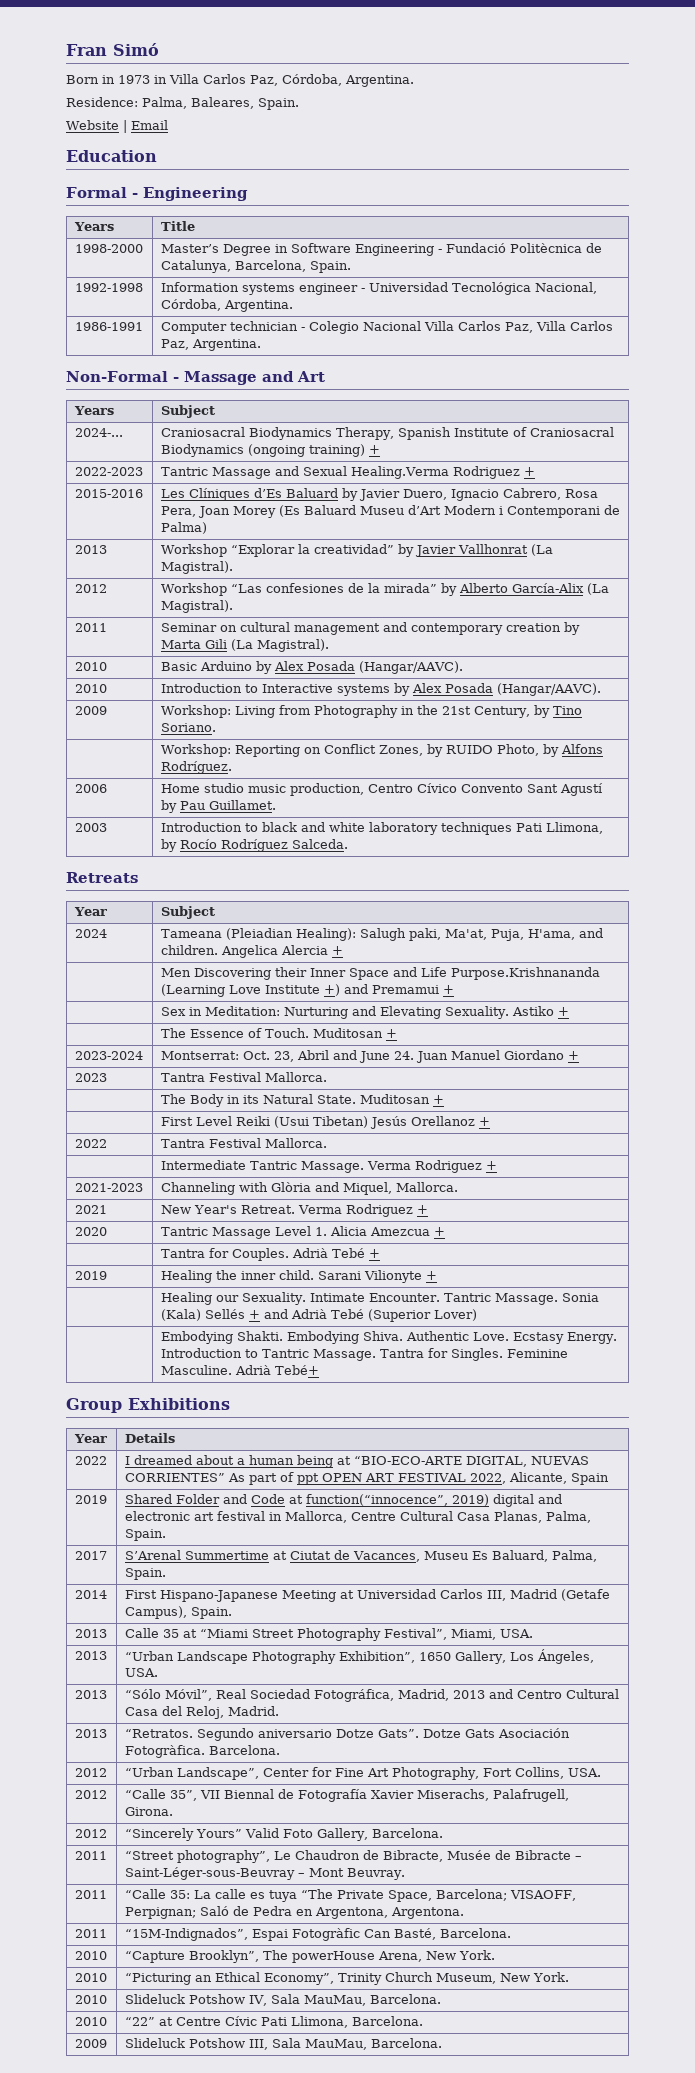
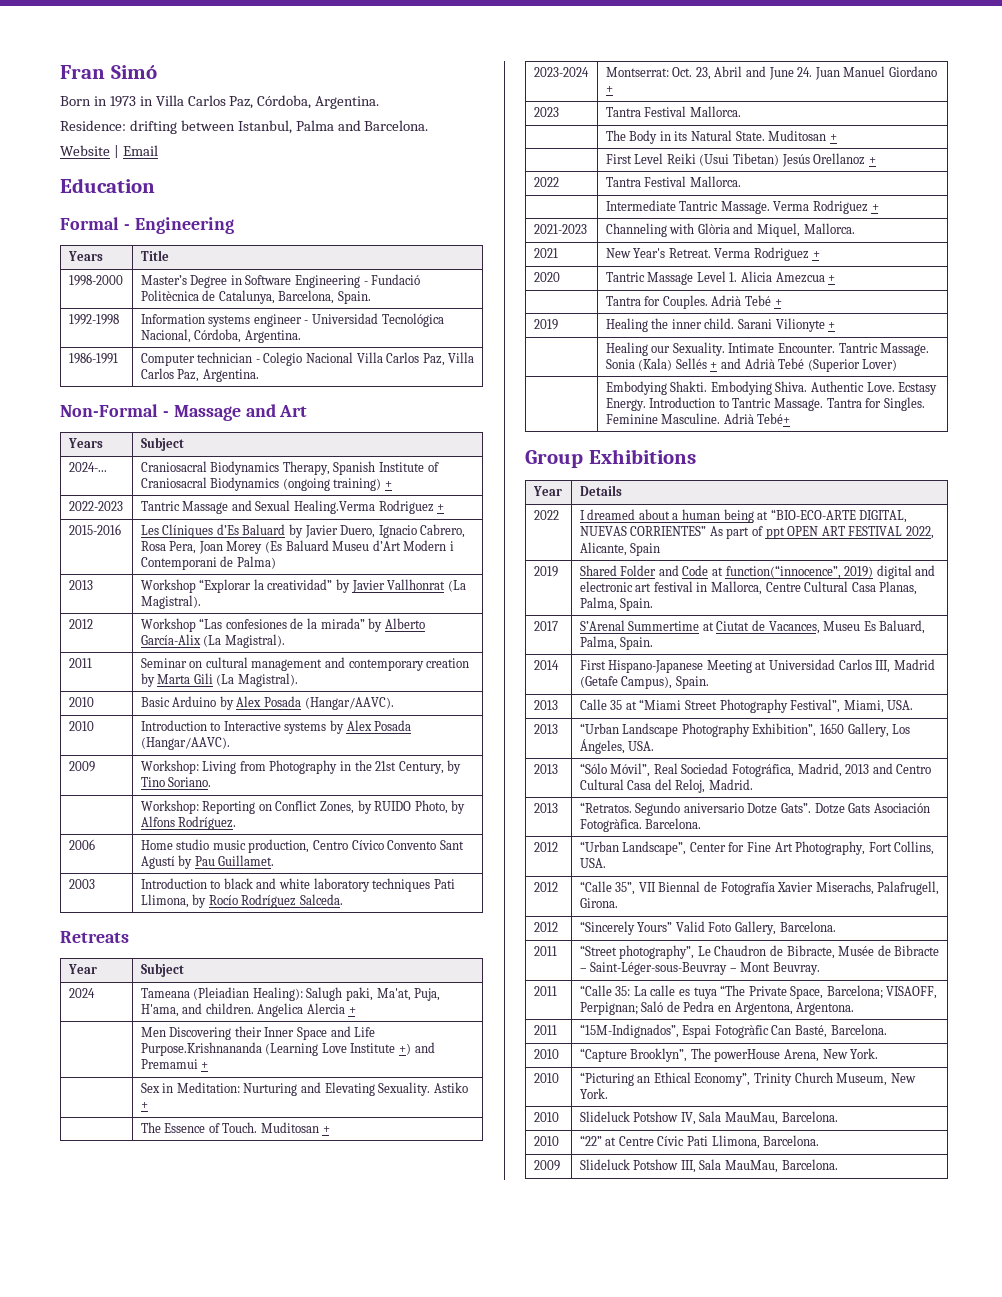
[142,97,299,110] Palma, Baleares, Spain. -> [129,120,429,134] drifting between Istanbul, Palma and Barcelona.

